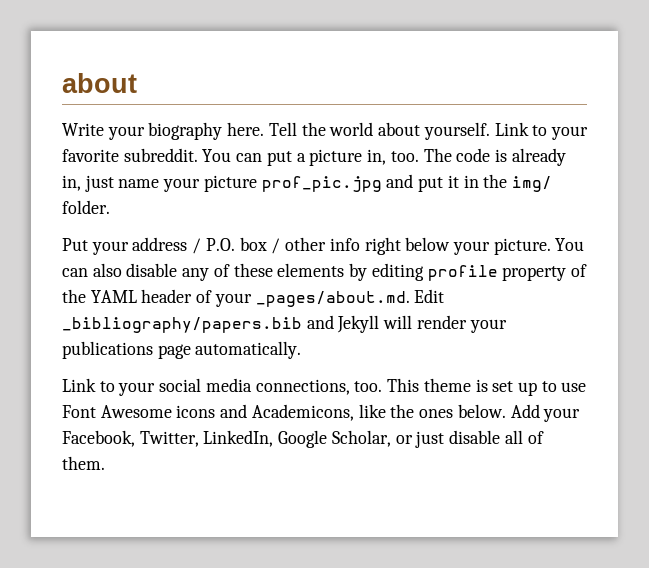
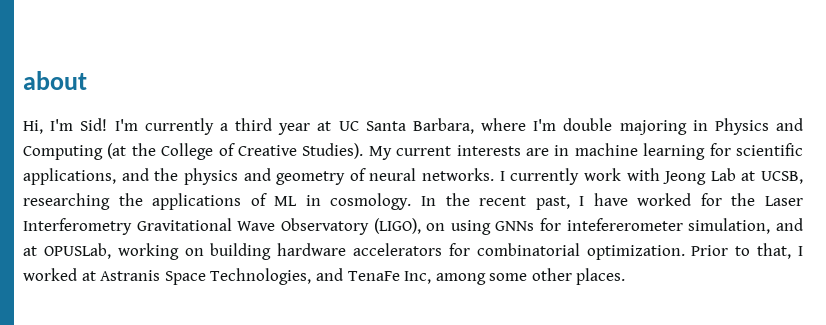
[62,122,588,140] [62,148,566,166] [62,174,552,192] [62,200,110,214] [62,237,585,255] [62,263,587,281] [62,289,445,307] [62,315,507,333] [62,341,302,359] [62,378,587,396] [62,404,581,422] [62,430,544,448] [62,456,105,470] Write your biography here. Tell the world about yourself. Link to your favorite subreddit. You can put a picture in, too. The code is already in, just name your picture prof_pic.jpg and put it in the img/ folder. // Put your address / P.O. box / other info right below your picture. You can also disable any of these elements by editing profile property of the YAML header of your _pages/about.md. Edit _bibliography/papers.bib and Jekyll will render your publications page automatically. // Link to your social media connections, too. This theme is set up to use Font Awesome icons and Academicons, like the ones below. Add your Facebook, Twitter, LinkedIn, Google Scholar, or just disable all of them. -> [23,118,803,135] [23,143,803,160] [23,168,803,185] [23,193,803,210] [23,218,803,235] [23,243,803,260] [23,268,626,285] Hi, I'm Sid! I'm currently a third year at UC Santa Barbara, where I'm double majoring in Physics and Computing (at the College of Creative Studies). My current interests are in machine learning for scientific applications, and the physics and geometry of neural networks. I currently work with Jeong Lab at UCSB, researching the applications of ML in cosmology. In the recent past, I have worked for the Laser Interferometry Gravitational Wave Observatory (LIGO), on using GNNs for intefererometer simulation, and at OPUSLab, working on building hardware accelerators for combinatorial optimization. Prior to that, I worked at Astranis Space Technologies, and TenaFe Inc, among some other places.

